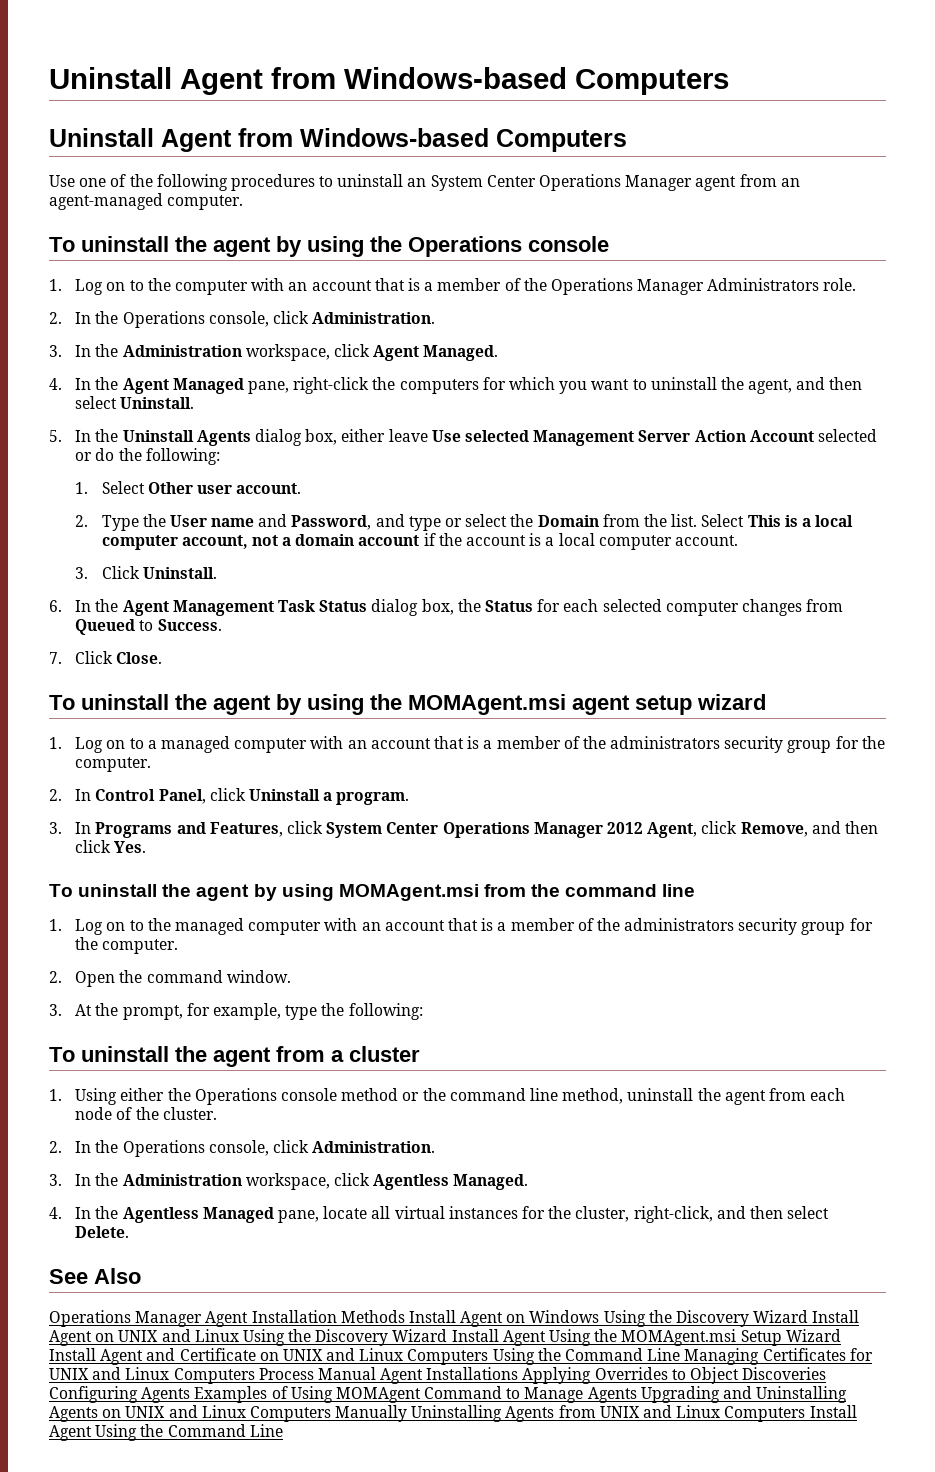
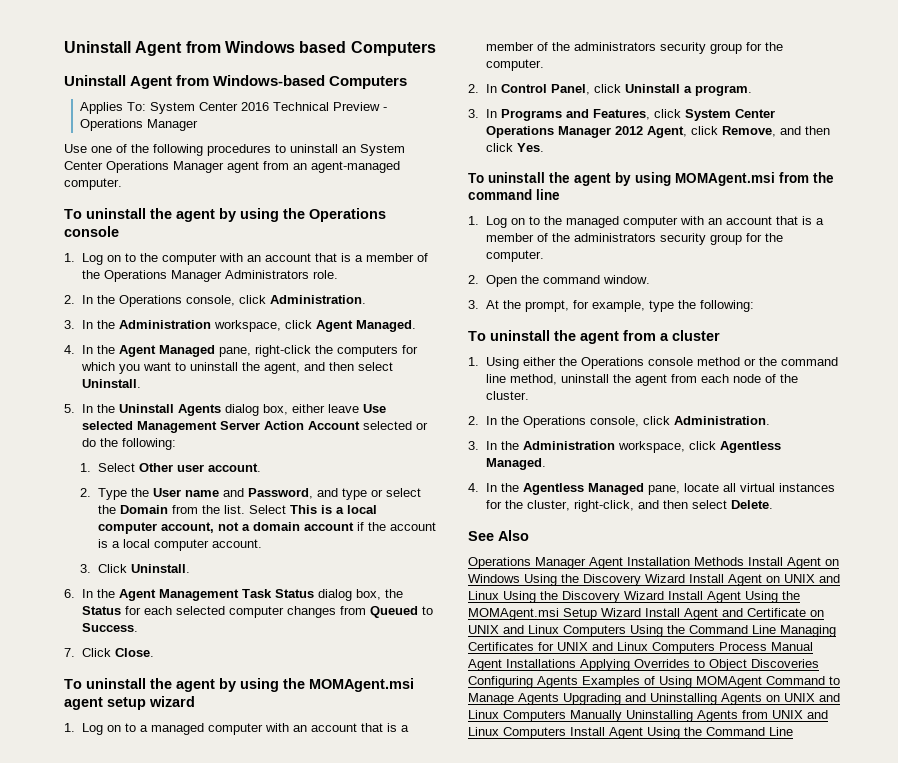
[49,67,567,95] Uninstall Agent from Windows-based -> [64,41,347,56] Uninstall Agent from Windows based
(627, 140) none -> [80,102,388,114] [80,119,199,131] // Applies To: System Center 2016 Technical Preview - Operations Manager

